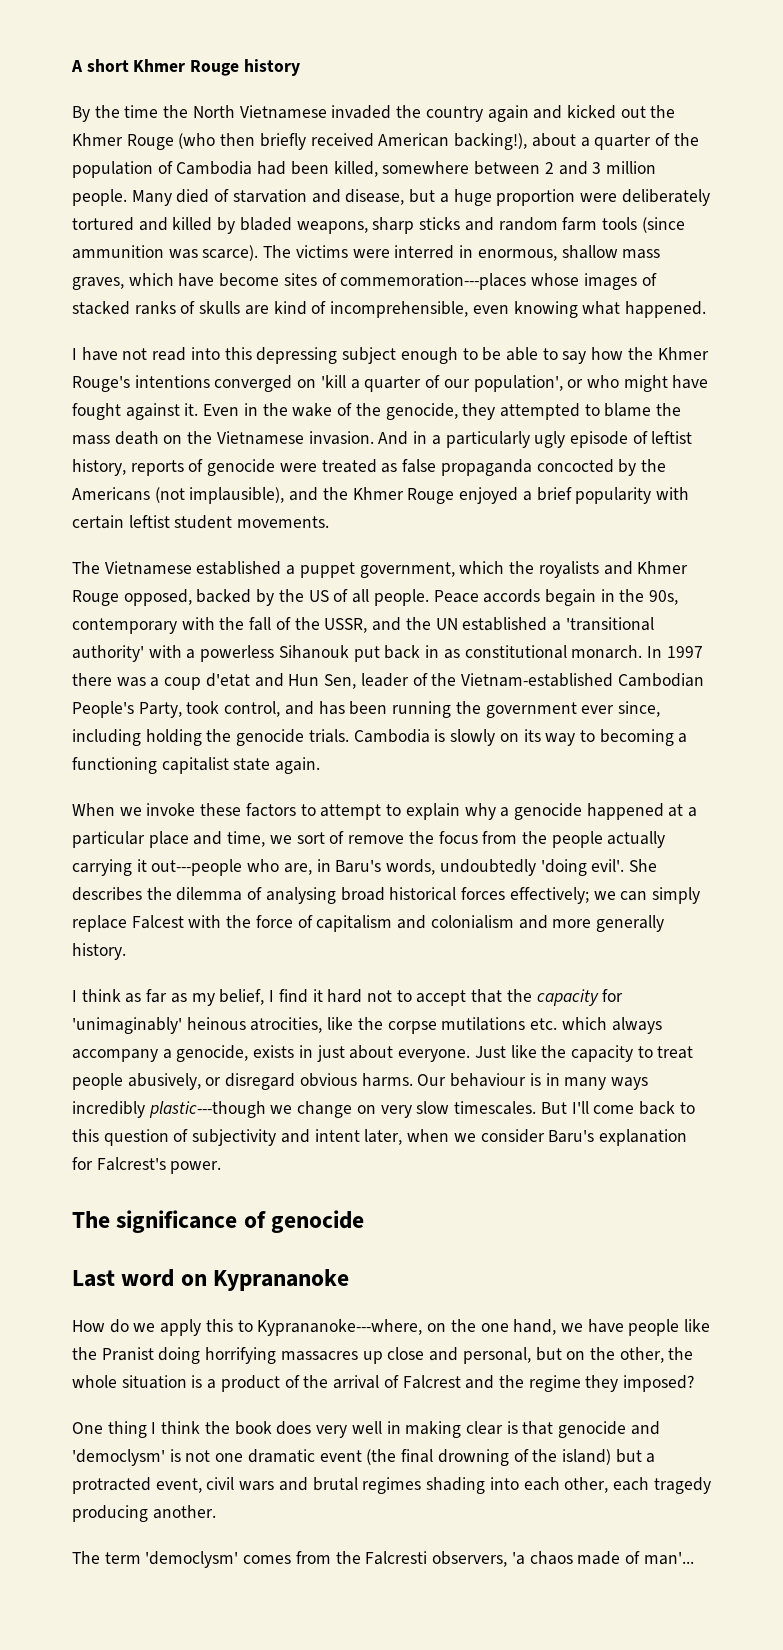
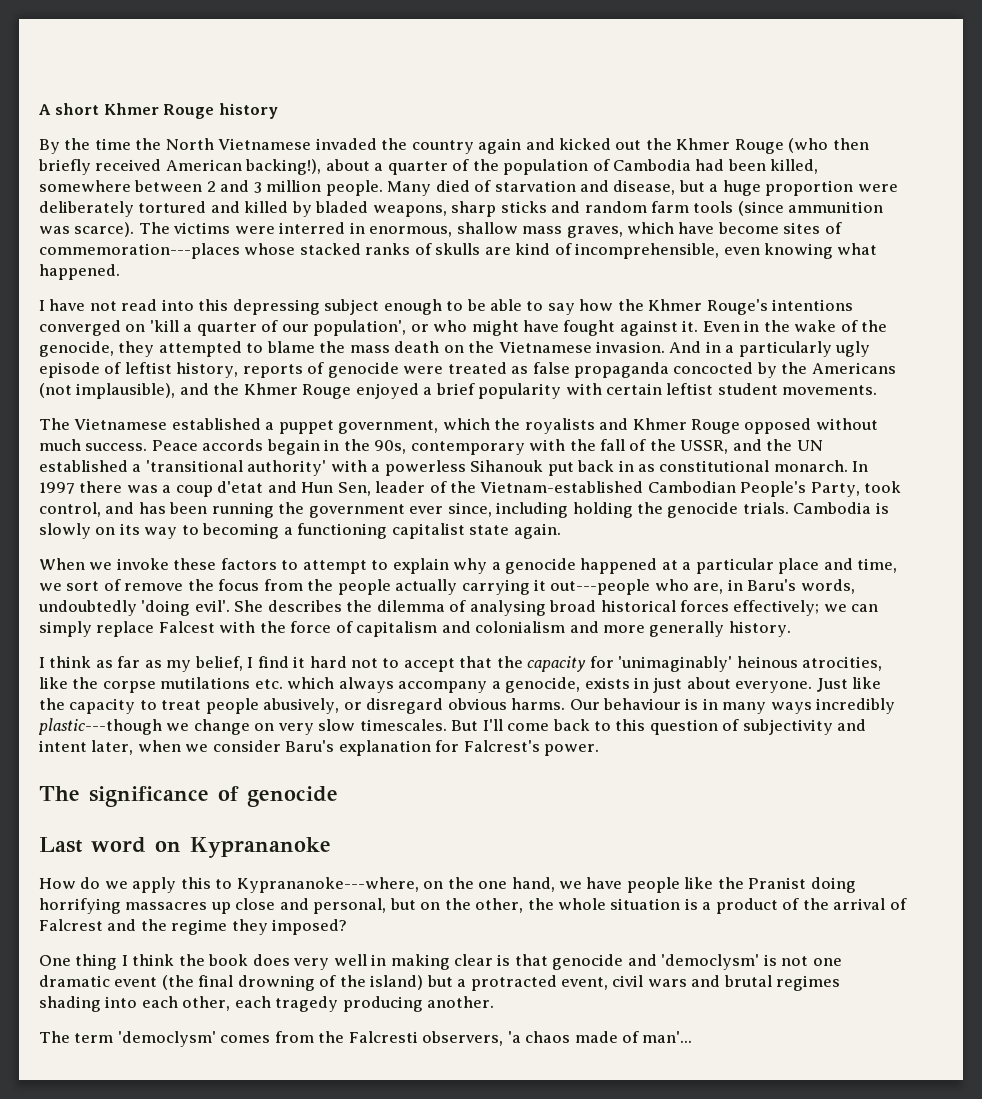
[583,273,657,290] images of -> (296, 249) none
[123,589,429,606] opposed, backed by the US of all people. -> [744,418,878,434] [39,439,148,451] opposed without much success.

